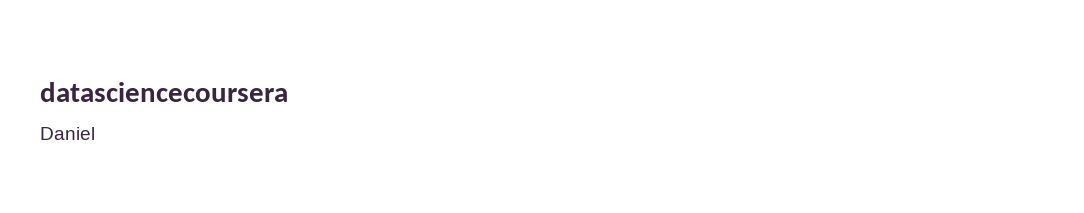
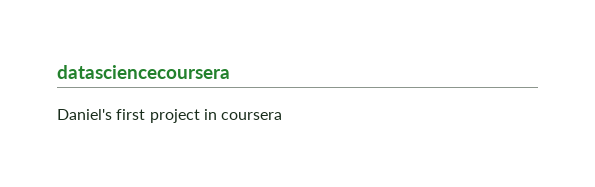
[40,127,95,140] Daniel -> [57,109,283,123] Daniel's first project in coursera

